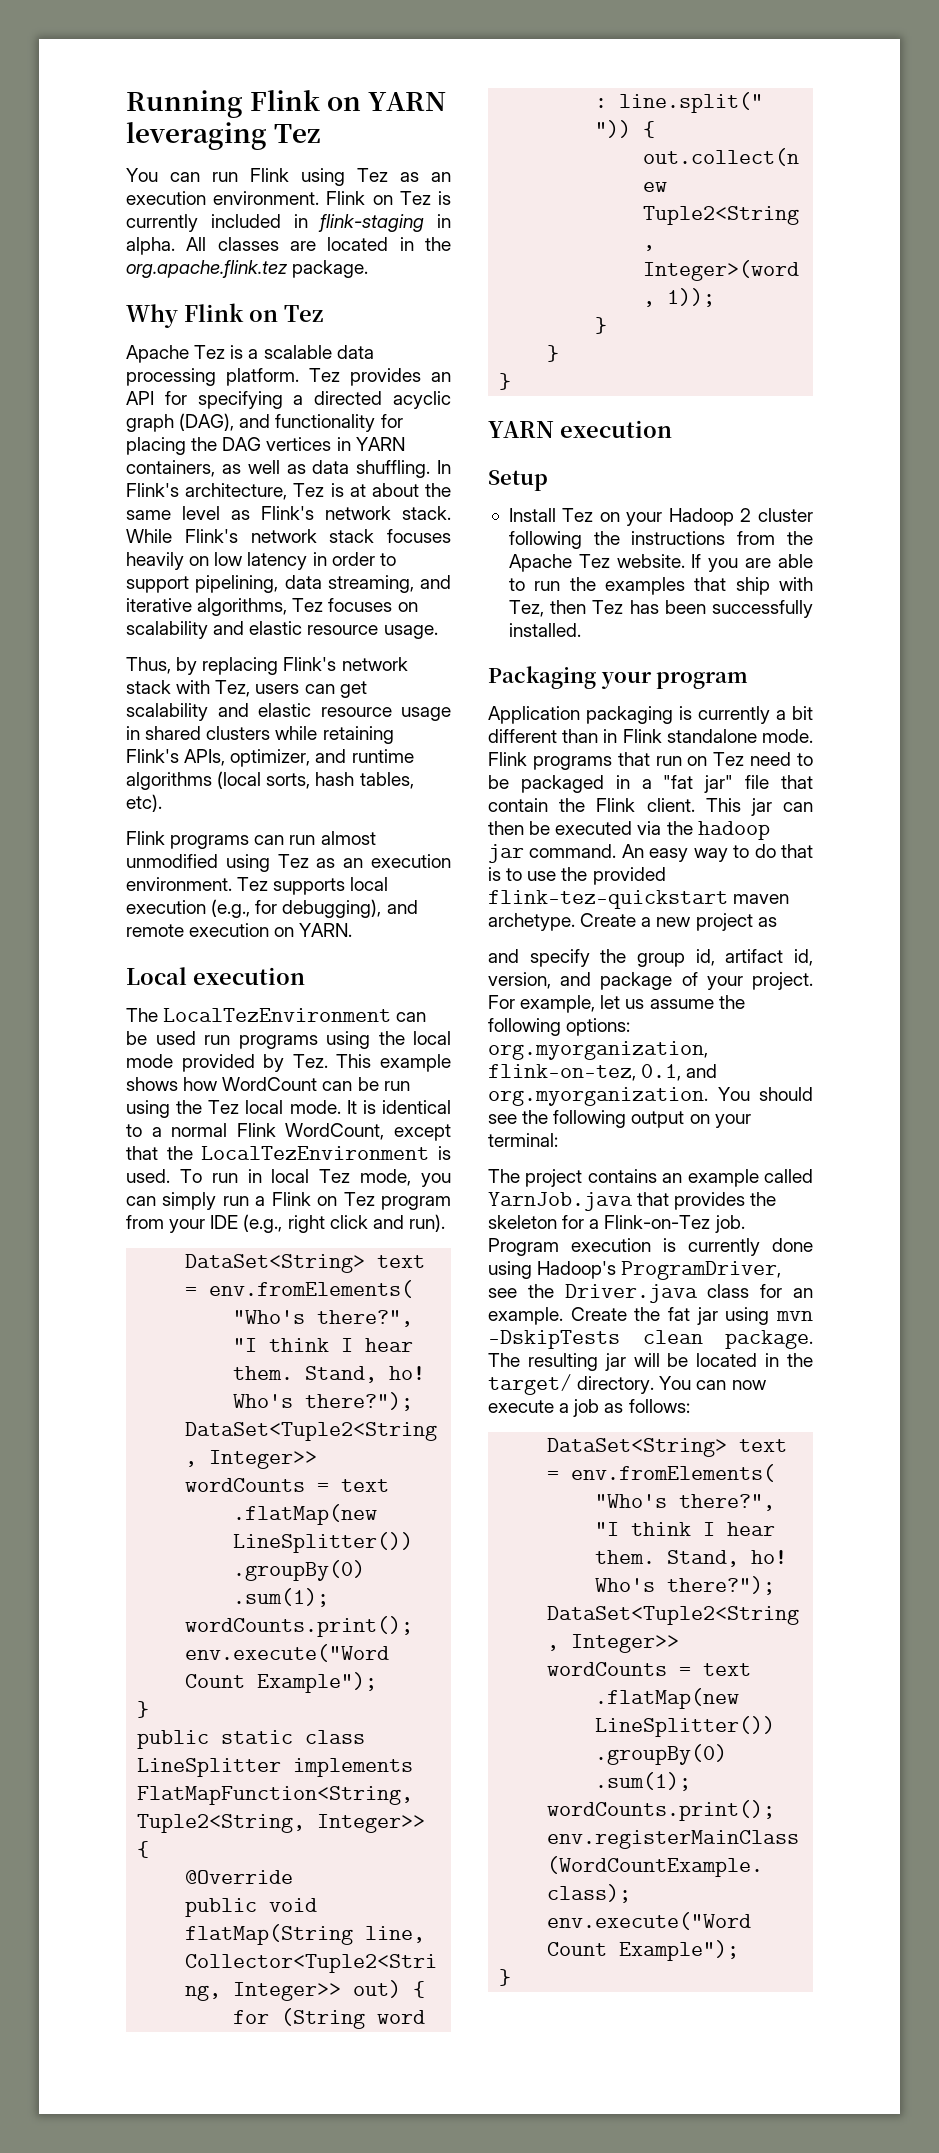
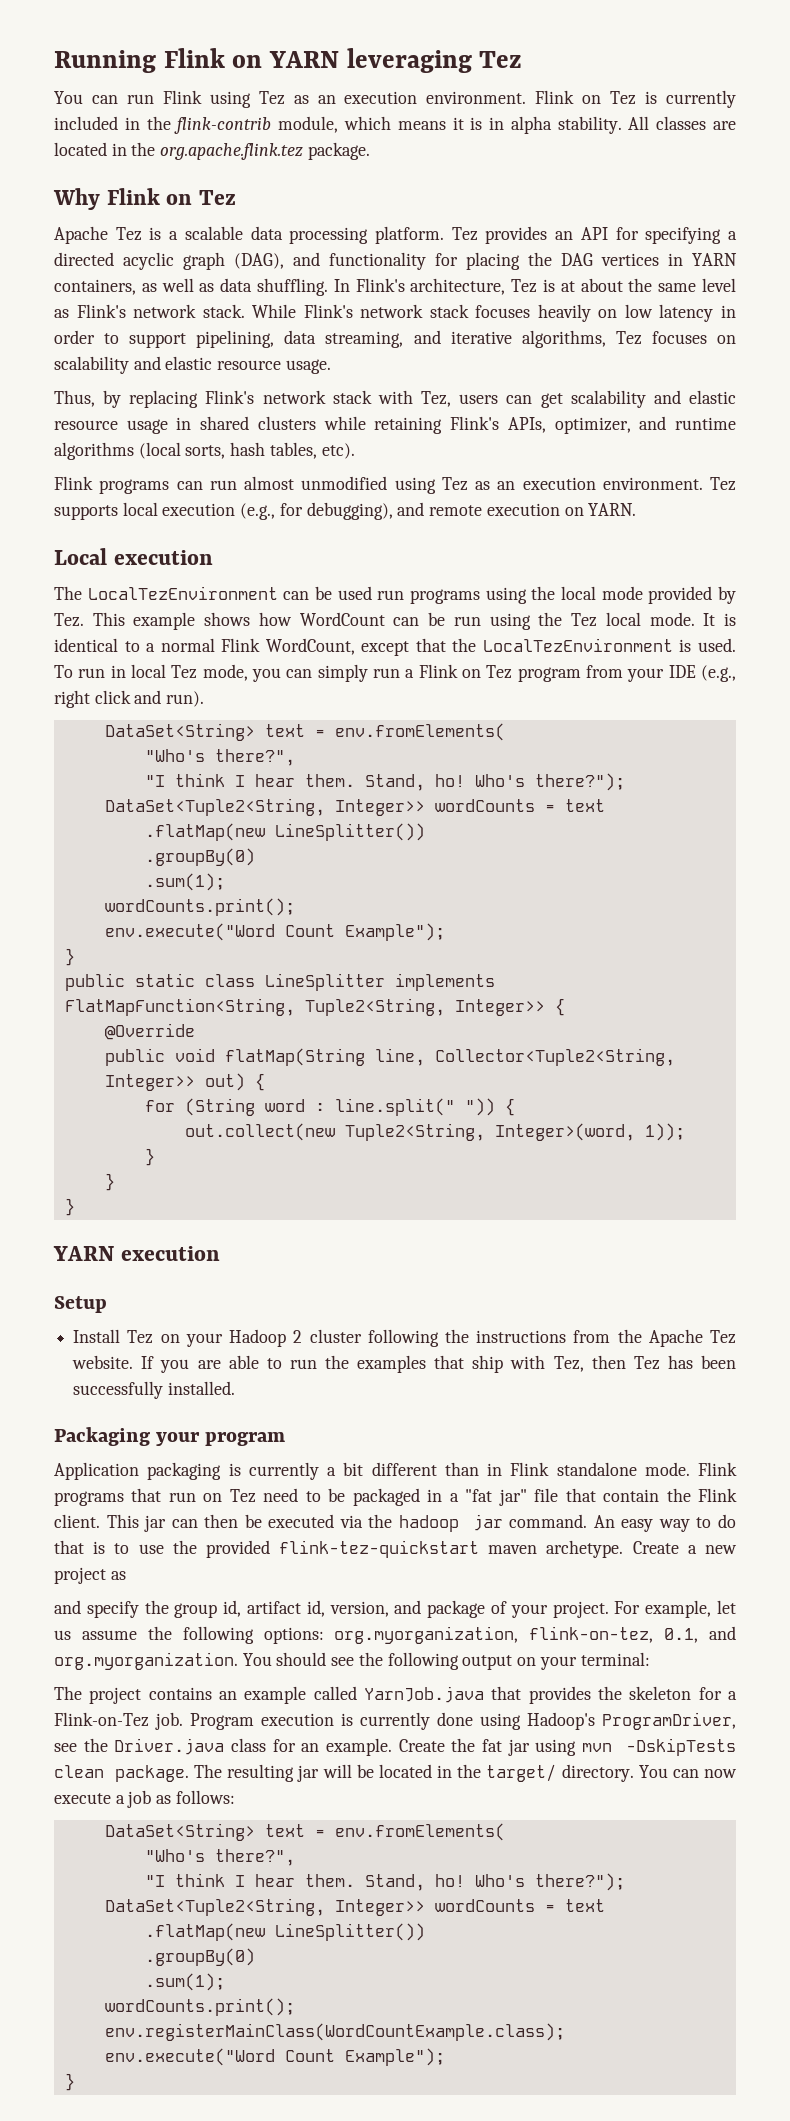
[318,214,451,232] [126,237,175,255] flink-staging in alpha. -> [146,116,622,134] the flink-contrib module, which means it is in alpha stability.

